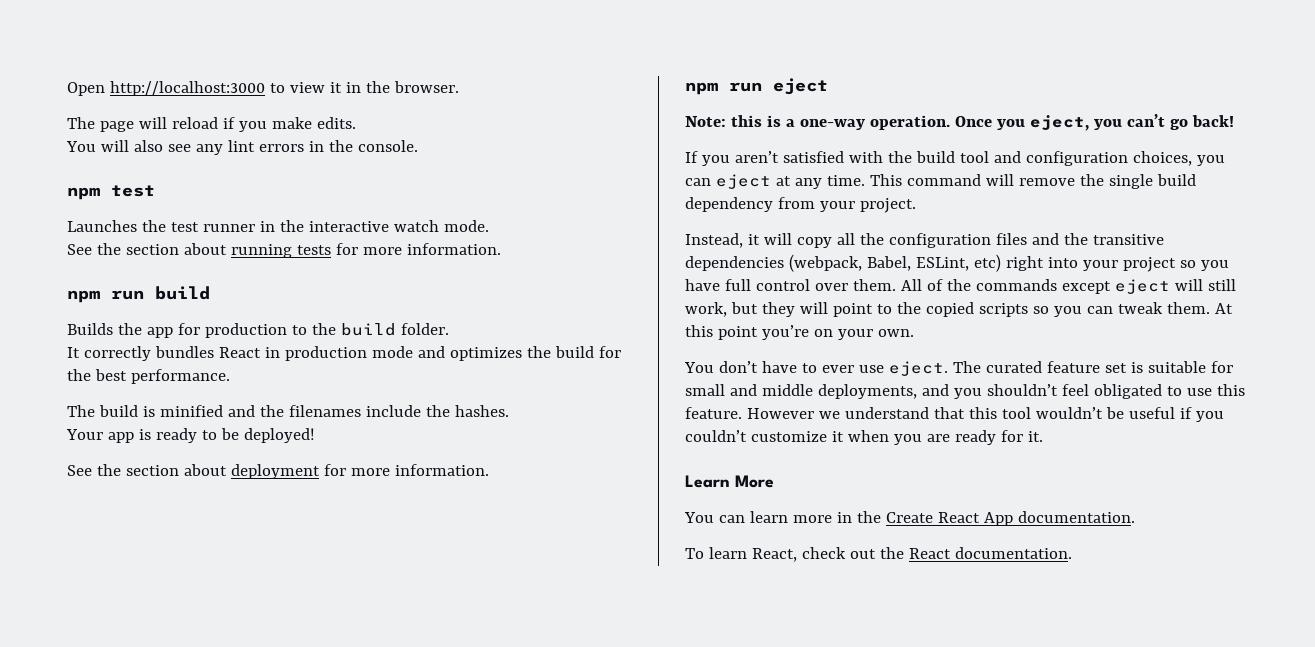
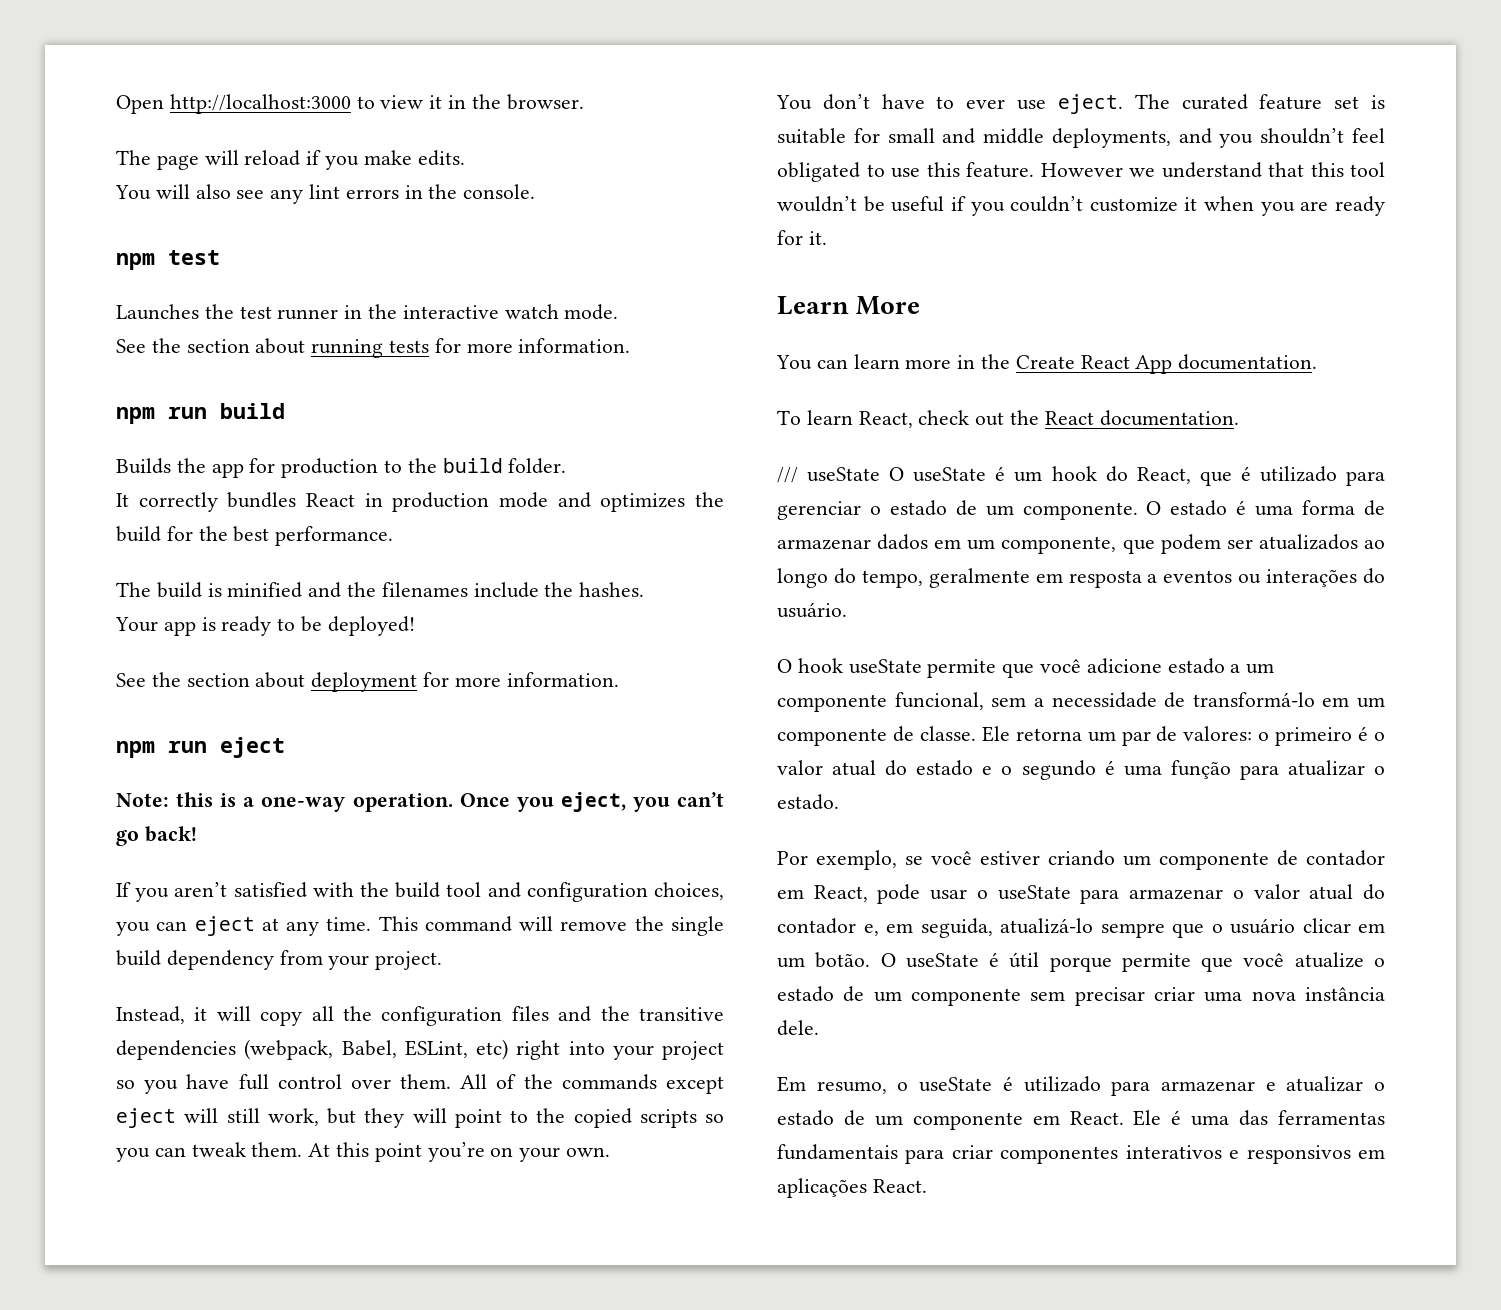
(1072, 553) none -> [777,466,1385,486] [777,500,1385,520] [777,534,1385,554] [777,568,1385,588] [777,602,847,618] [777,658,1275,678] [777,692,1385,712] [777,726,1385,746] [777,760,1385,780] [777,794,839,810] [777,850,1385,870] [777,884,1385,904] [777,918,1385,938] [777,952,1385,972] [777,986,1385,1006] [777,1020,819,1036] [777,1076,1385,1096] [777,1110,1385,1130] [777,1144,1385,1164] [777,1178,927,1198] // /// useState O useState é um hook do React, que é utilizado para gerenciar o estado de um componente. O estado é uma forma de armazenar dados em um componente, que podem ser atualizados ao longo do tempo, geralmente em resposta a eventos ou interações do usuário. // O hook useState permite que você adicione estado a um componente funcional, sem a necessidade de transformá-lo em um componente de classe. Ele retorna um par de valores: o primeiro é o valor atual do estado e o segundo é uma função para atualizar o estado. // Por exemplo, se você estiver criando um componente de contador em React, pode usar o useState para armazenar o valor atual do contador e, em seguida, atualizá-lo sempre que o usuário clicar em um botão. O useState é útil porque permite que você atualize o estado de um componente sem precisar criar uma nova instância dele. // Em resumo, o useState é utilizado para armazenar e atualizar o estado de um componente em React. Ele é uma das ferramentas fundamentais para criar componentes interativos e responsivos em aplicações React.

